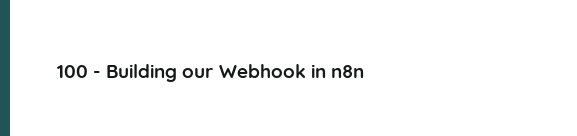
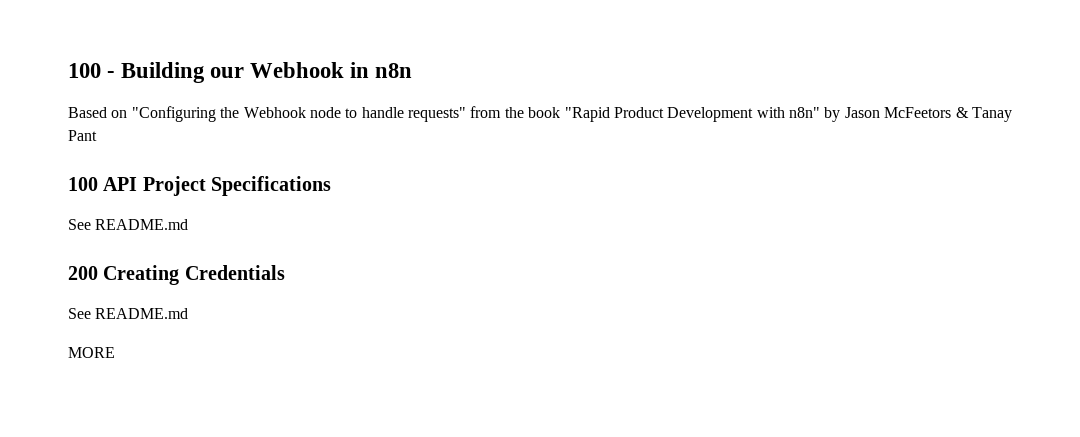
(364, 71) none -> [68,106,1013,122] [68,130,97,141] [68,176,332,196] [68,219,189,230] [68,265,285,285] [68,308,189,319] [68,347,115,358] // Based on "Configuring the Webhook node to handle requests" from the book "Rapid Product Development with n8n" by Jason McFeetors & Tanay Pant // 100 API Project Specifications // See README.md // 200 Creating Credentials // See README.md // MORE

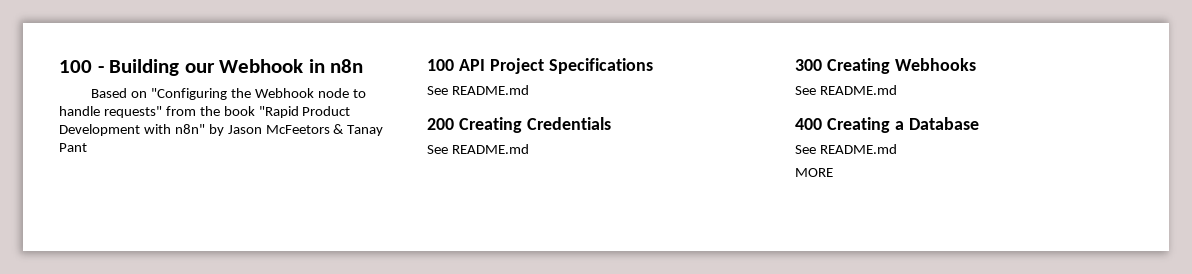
(189, 313) none -> [795,58,976,74] [795,85,897,95] [795,117,979,133] [795,144,897,154] // 300 Creating Webhooks // See README.md // 400 Creating a Database // See README.md

